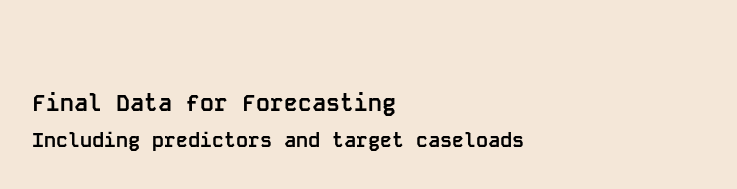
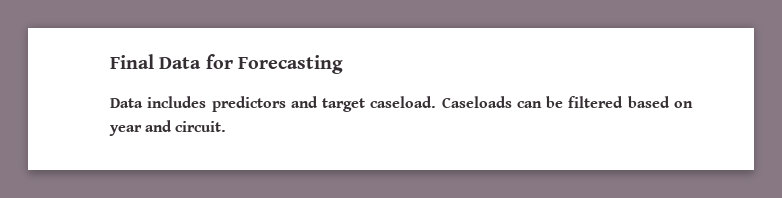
[32,131,140,151] Including -> [110,96,207,108] Data includes
[416,132,524,147] caseloads -> [370,96,693,108] [109,120,227,136] caseload. Caseloads can be filtered based on year and circuit.

